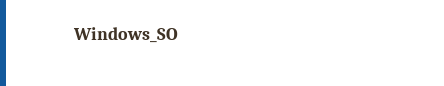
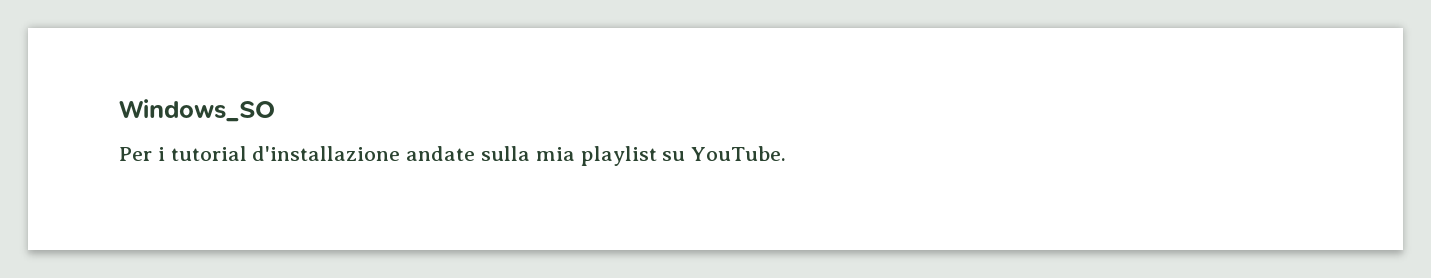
(178, 35) none -> [119,146,787,166] // Per i tutorial d'installazione andate sulla mia playlist su YouTube.

